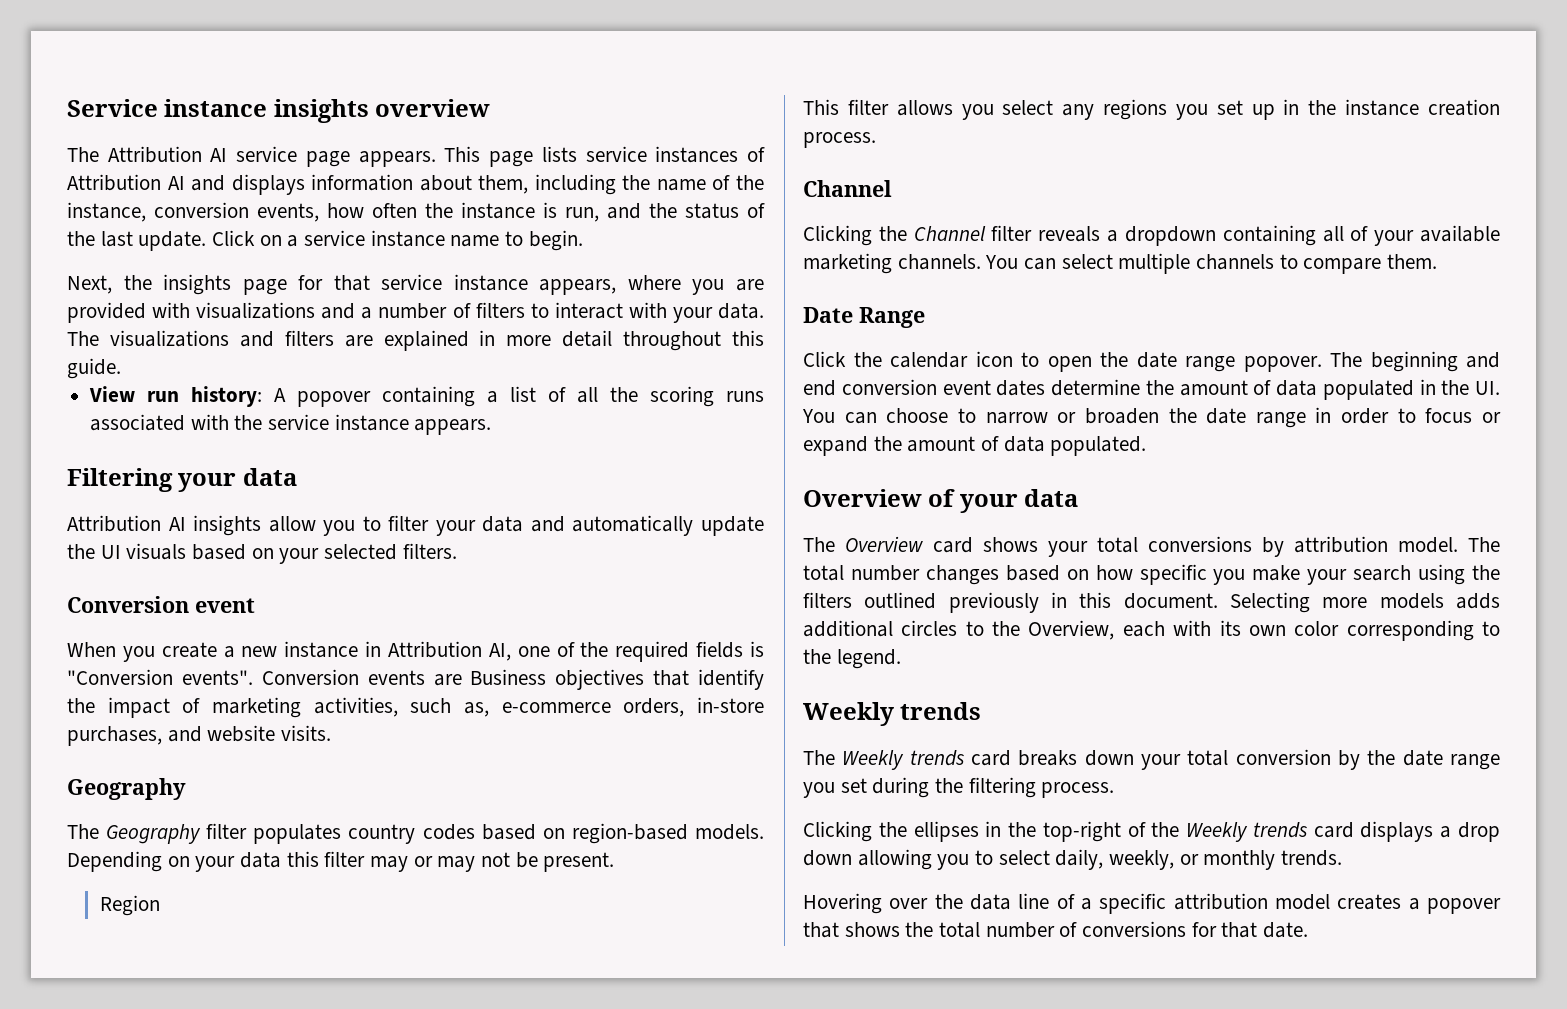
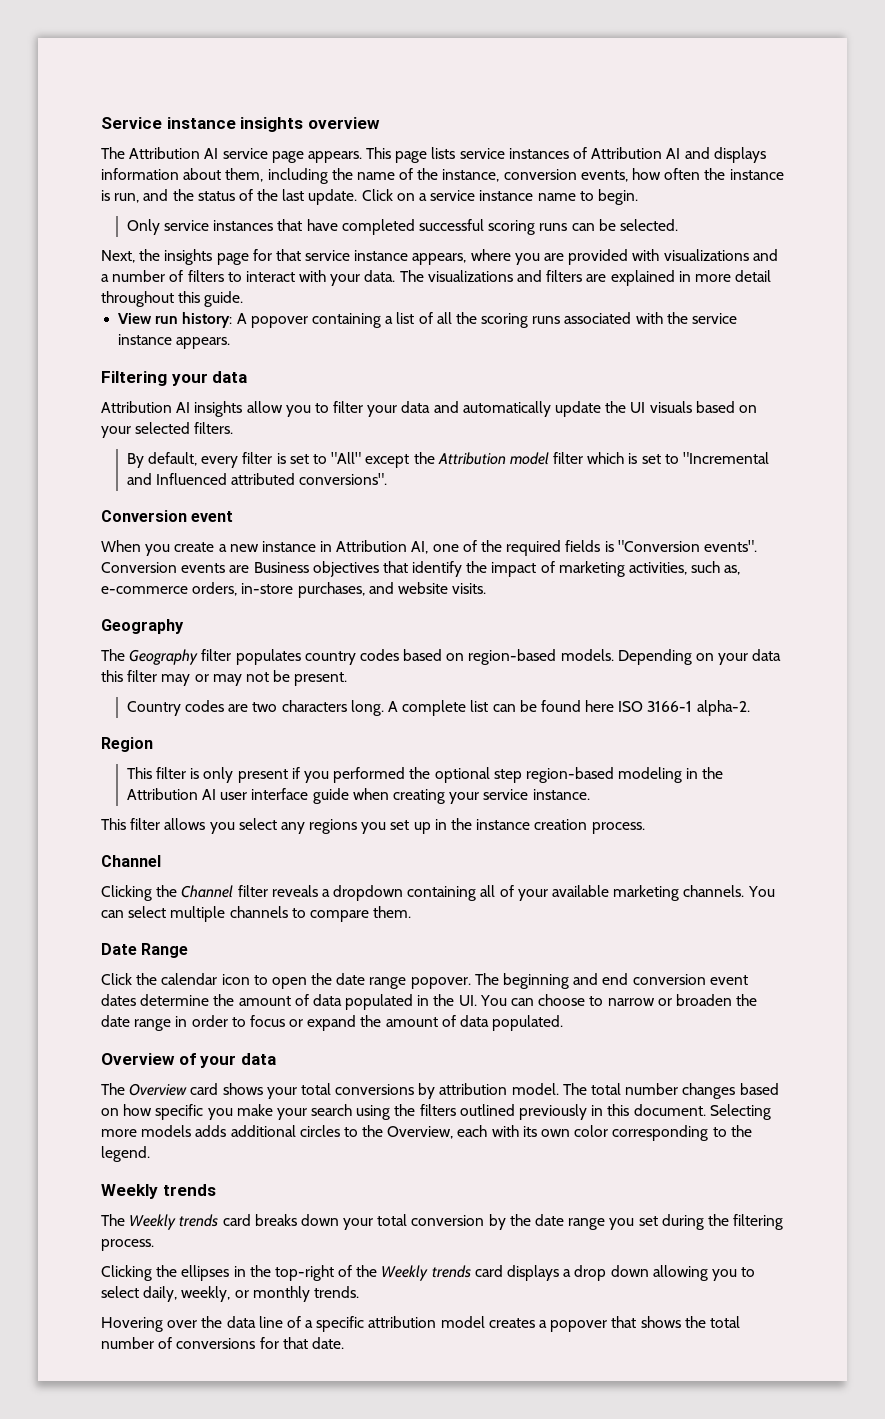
(583, 240) none -> [126,219,678,235] // Only service instances that have completed successful scoring runs can be selected.
(457, 551) none -> [126,452,769,468] [126,473,388,485] // By default, every filter is set to "All" except the Attribution model filter which is set to "Incremental and Influenced attributed conversions".
[99,895,160,916] Region -> [126,700,750,716] [101,737,153,752] [126,767,724,783] [126,788,590,804] Country codes are two characters long. A complete list can be found here ISO 3166-1 alpha-2. // Region // This filter is only present if you performed the optional step region-based modeling in the Attribution AI user interface guide when creating your service instance.

